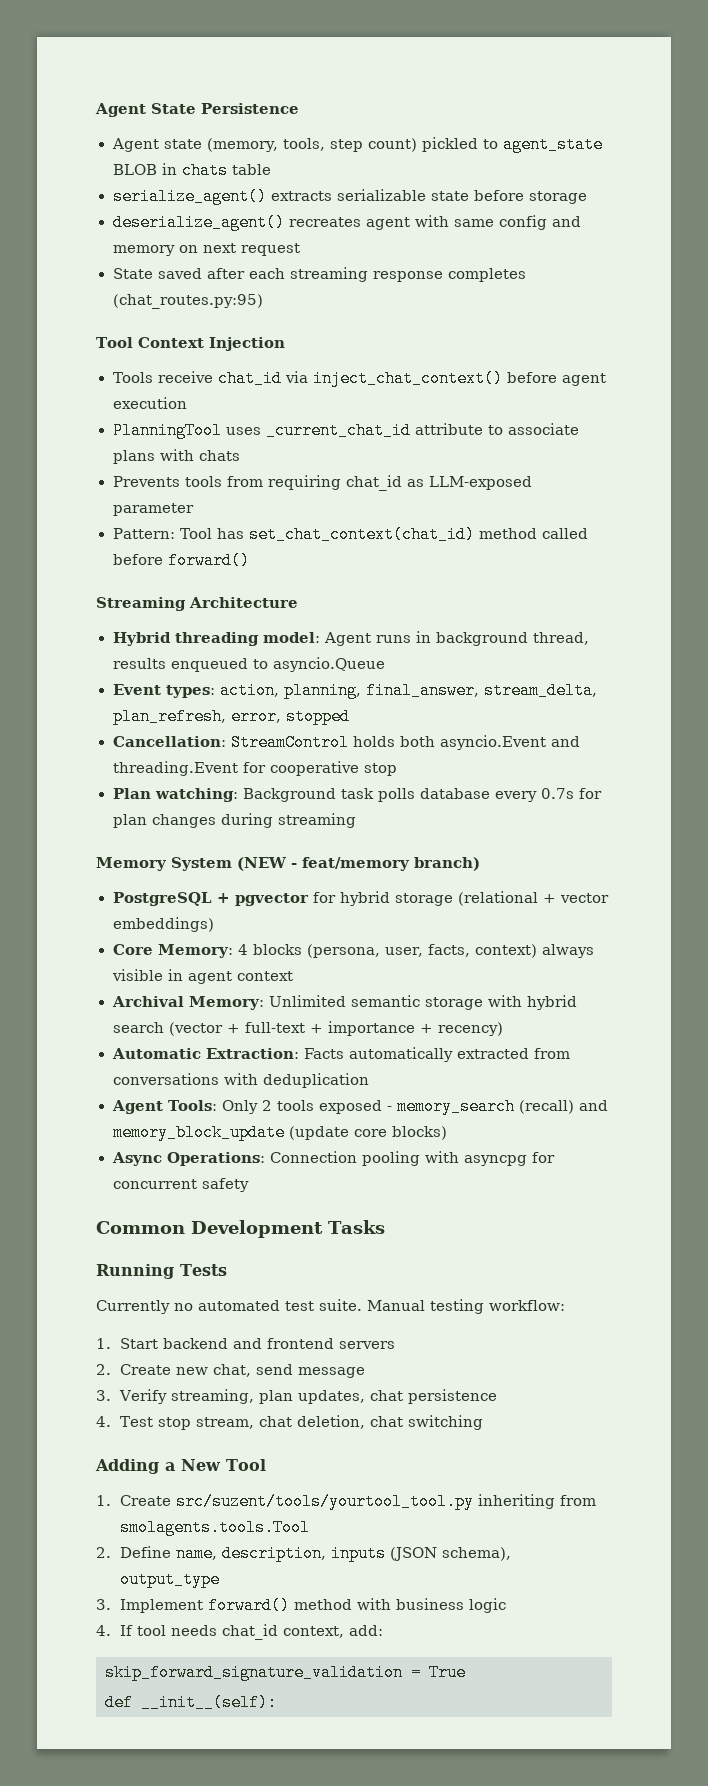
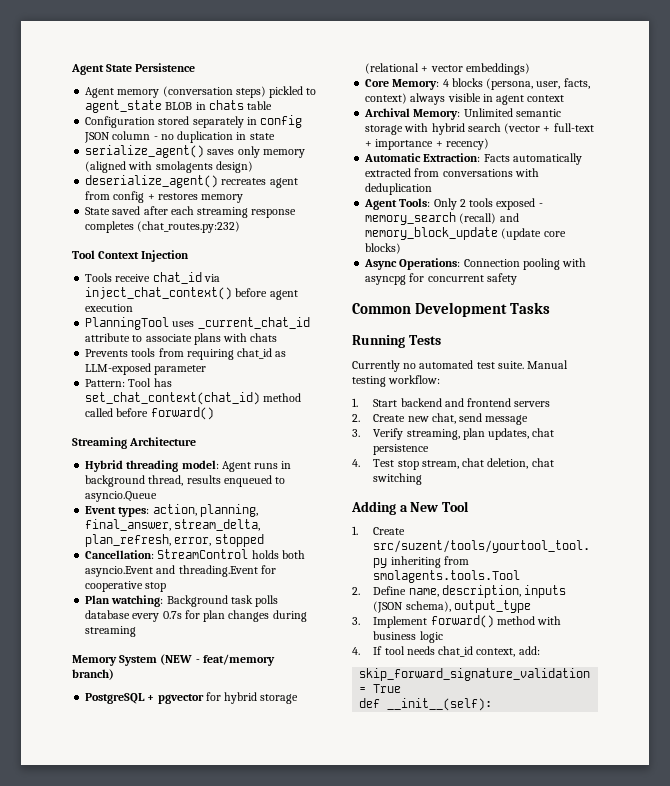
[163,138,418,152] state (memory, tools, step count) -> [117,86,266,98] memory (conversation steps)
[112,188,587,205] [112,214,581,231] [112,243,300,256] serialize_agent() extracts serializable state before storage // deserialize_agent() recreates agent with same config and memory on next request -> [85,115,303,128] [84,131,275,143] [85,145,305,158] [85,161,253,173] [85,175,298,188] [85,191,244,203] Configuration stored separately in config JSON column - no duplication in state // serialize_agent() saves only memory (aligned with smolagents design) // deserialize_agent() recreates agent from config + restores memory
[112,294,263,309] (chat_routes.py:95) -> [137,221,241,233] (chat_routes.py:232)

